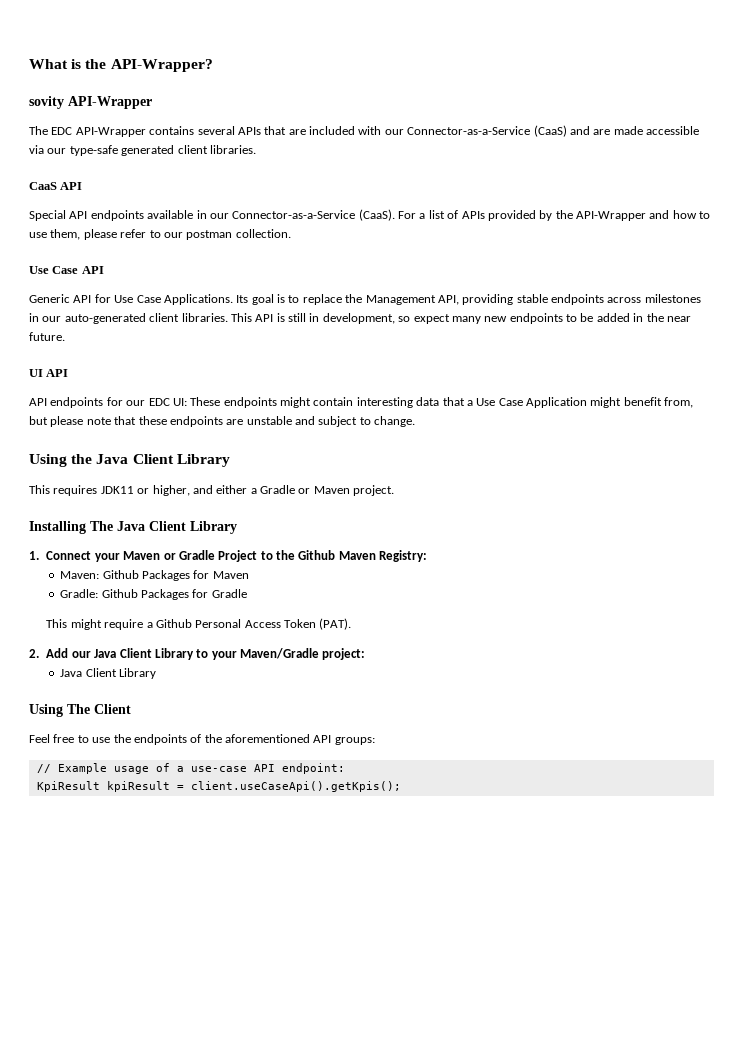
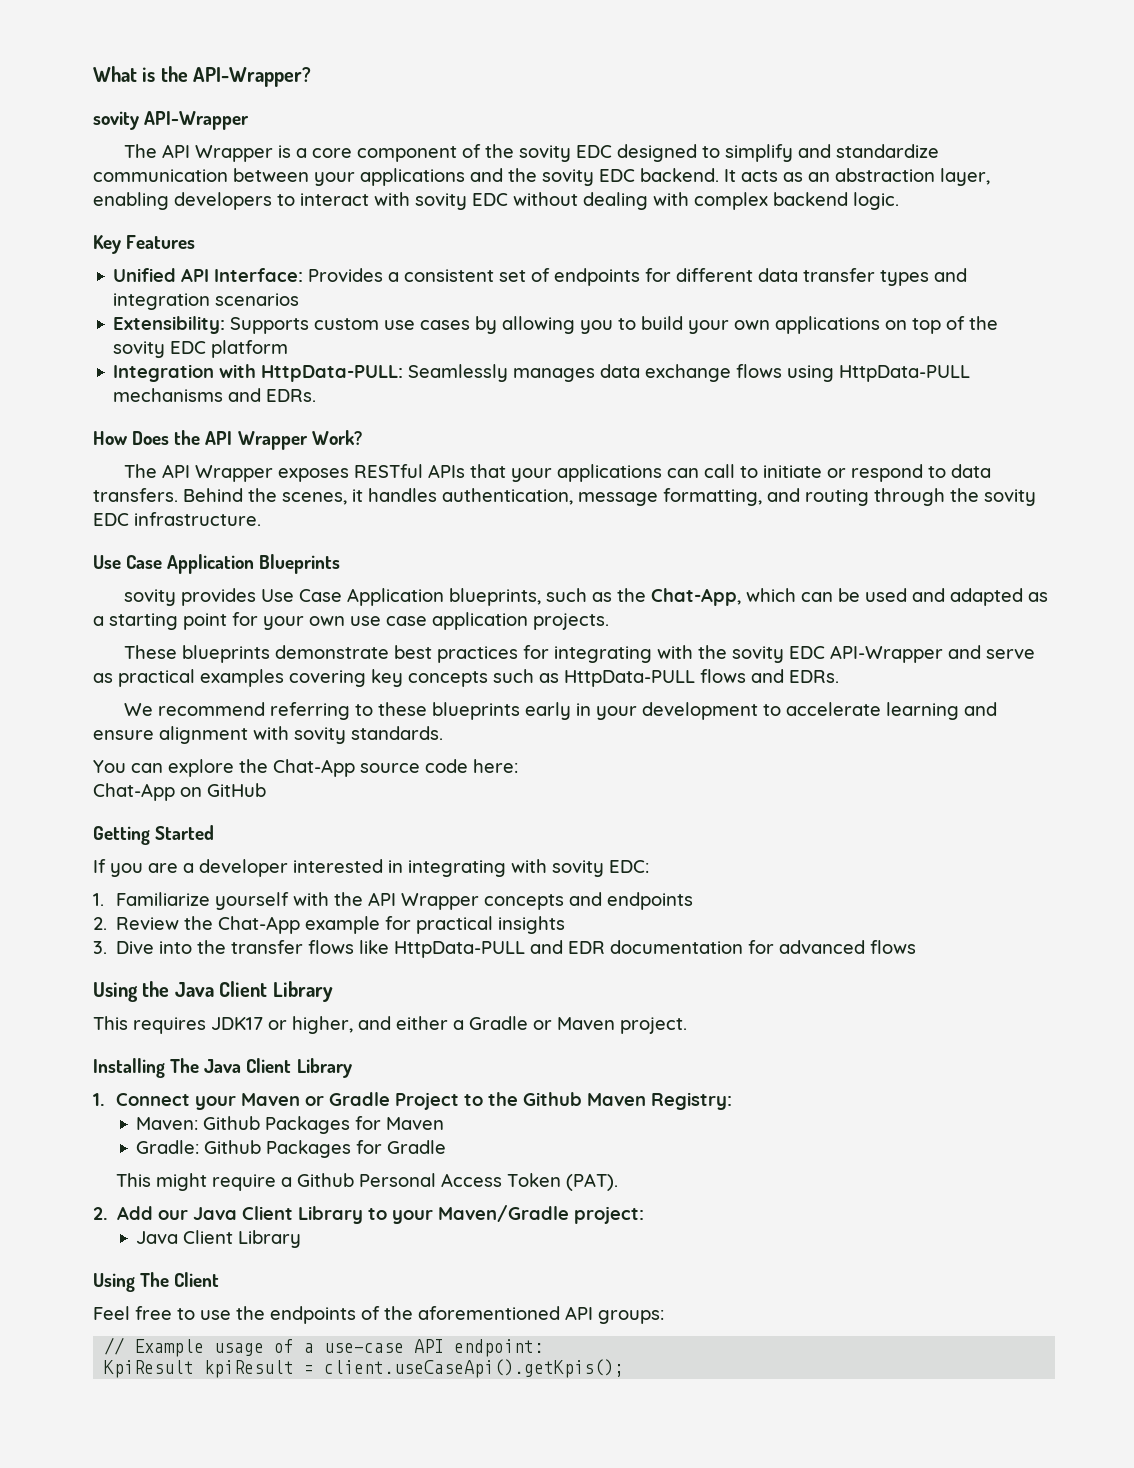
[51,125,699,137] [29,145,256,156] [29,182,83,190] [29,209,711,221] [29,229,291,240] [29,266,104,274] [29,294,701,305] [29,313,691,324] [29,332,65,341] [29,369,69,377] [29,397,694,408] [29,416,416,427] EDC API-Wrapper contains several APIs that are included with our Connector-as-a-Service (CaaS) and are made accessible via our type-safe generated client libraries. // CaaS API // Special API endpoints available in our Connector-as-a-Service (CaaS). For a list of APIs provided by the API-Wrapper and how to use them, please refer to our postman collection. // Use Case API // Generic API for Use Case Applications. Its goal is to replace the Management API, providing stable endpoints across milestones in our auto-generated client libraries. This API is still in development, so expect many new endpoints to be added in the near future. // UI API // API endpoints for our EDC UI: These endpoints might contain interesting data that a Use Case Application might benefit from, but please note that these endpoints are unstable and subject to change. -> [161,144,939,162] [93,168,990,186] [93,192,899,210] [93,235,196,254] [113,268,968,286] [113,293,300,310] [113,316,999,334] [113,340,289,358] [113,364,971,382] [113,388,317,402] [93,430,362,450] [123,464,991,482] [93,488,1036,506] [93,512,261,526] [93,554,341,574] [123,588,1048,606] [93,612,609,630] [123,645,1035,663] [93,669,839,687] [123,702,997,720] [93,726,443,744] [93,759,518,777] [93,783,266,801] [93,825,215,845] [93,859,649,877] [93,892,693,910] [93,916,566,934] [93,940,917,958] API Wrapper is a core component of the sovity EDC designed to simplify and standardize communication between your applications and the sovity EDC backend. It acts as an abstraction layer, enabling developers to interact with sovity EDC without dealing with complex backend logic. // Key Features // Unified API Interface: Provides a consistent set of endpoints for different data transfer types and integration scenarios // Extensibility: Supports custom use cases by allowing you to build your own applications on top of the sovity EDC platform // Integration with HttpData-PULL: Seamlessly manages data exchange flows using HttpData-PULL mechanisms and EDRs. // How Does the API Wrapper Work? // The API Wrapper exposes RESTful APIs that your applications can call to initiate or respond to data transfers. Behind the scenes, it handles authentication, message formatting, and routing through the sovity EDC infrastructure. // Use Case Application Blueprints // sovity provides Use Case Application blueprints, such as the Chat-App, which can be used and adapted as a starting point for your own use case application projects. // These blueprints demonstrate best practices for integrating with the sovity EDC API-Wrapper and serve as practical examples covering key concepts such as HttpData-PULL flows and EDRs. // We recommend referring to these blueprints early in your development to accelerate learning and ensure alignment with sovity standards. // You can explore the Chat-App source code here: // Chat-App on GitHub // Getting Started // If you are a developer interested in integrating with sovity EDC: // 1. Familiarize yourself with the API Wrapper concepts and endpoints // 2. Review the Chat-App example for practical insights // 3. Dive into the transfer flows like HttpData-PULL and EDR documentation for advanced flows
[100,486,134,494] JDK11 -> [211,1017,263,1030] JDK17

